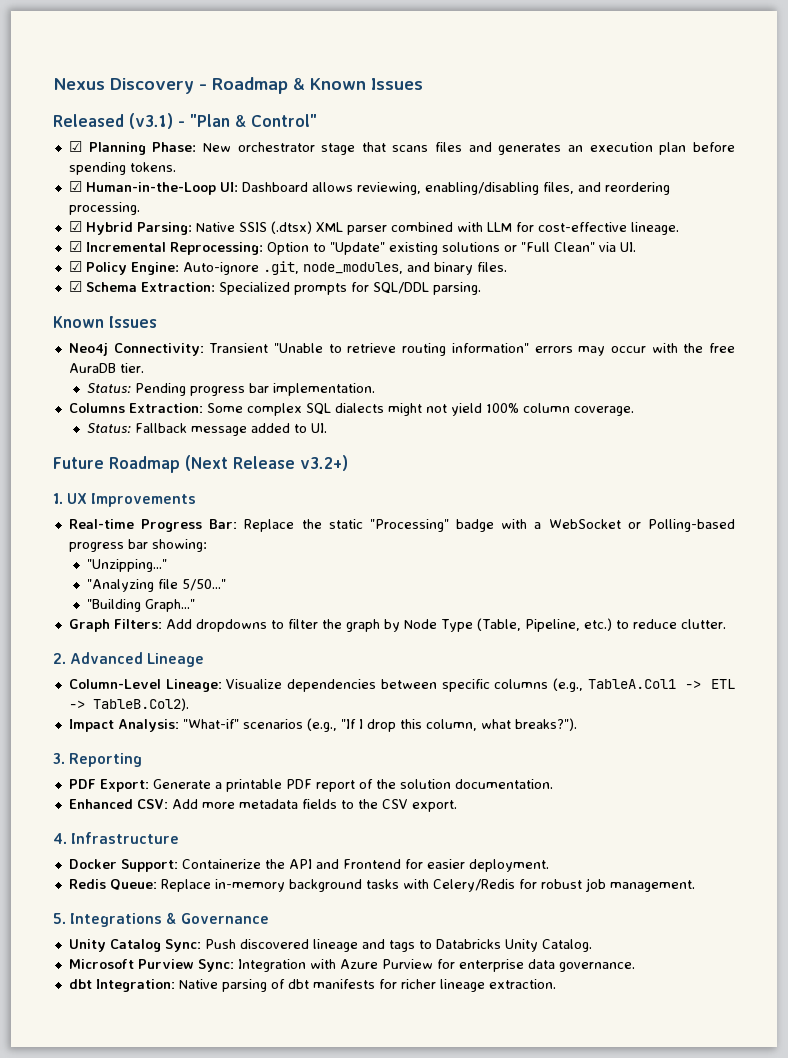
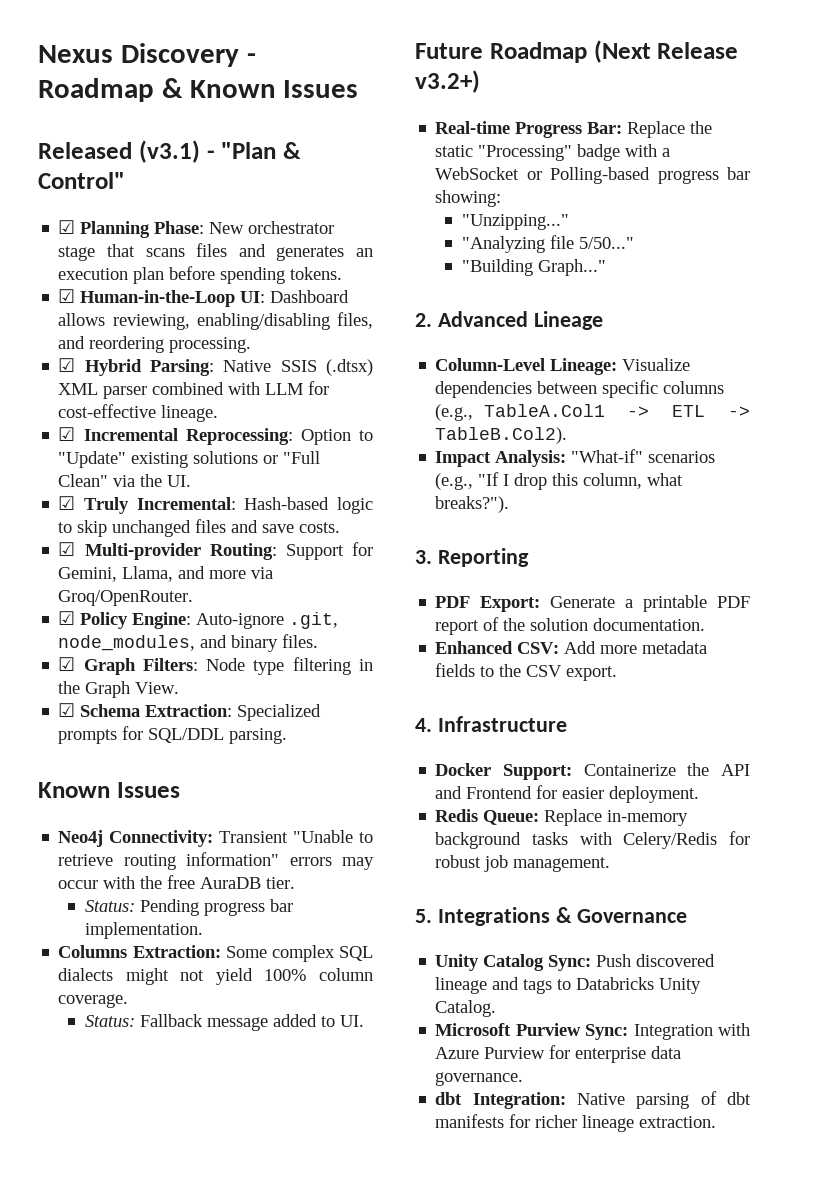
[619,242,636,252] UI. -> [140,474,192,487] [58,496,373,514] [58,519,341,537] [58,542,373,560] [58,566,274,582] [58,590,194,606] the UI. // ☑ Truly Incremental: Hash-based logic to skip unchanged files and save costs. // ☑ Multi-provider Routing: Support for Gemini, Llama, and more via Groq/OpenRouter.
(507, 267) none -> [58,657,373,675] [58,681,180,698] // ☑ Graph Filters: Node type filtering in the Graph View.
[53,493,197,507] // 1. UX Improvements -> (480, 81) none
[68,618,726,632] // Graph Filters: Add dropdowns to filter the graph by Node Type (Table, Pipeline, etc.) to reduce clutter. -> (606, 267) none

